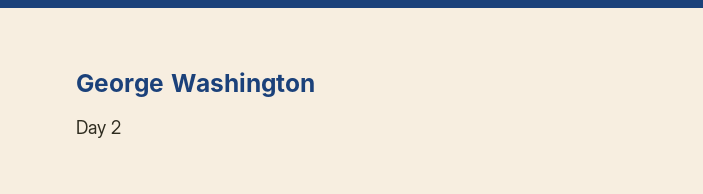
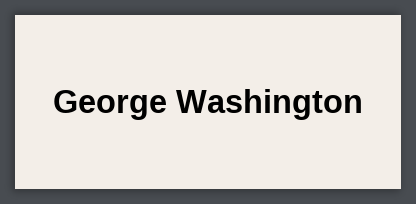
[76,120,121,138] // Day 2 -> (363, 104) none

